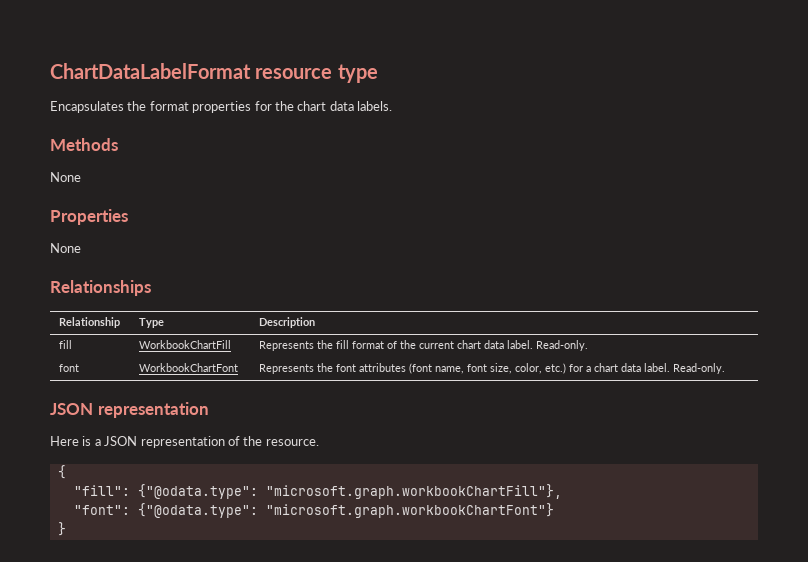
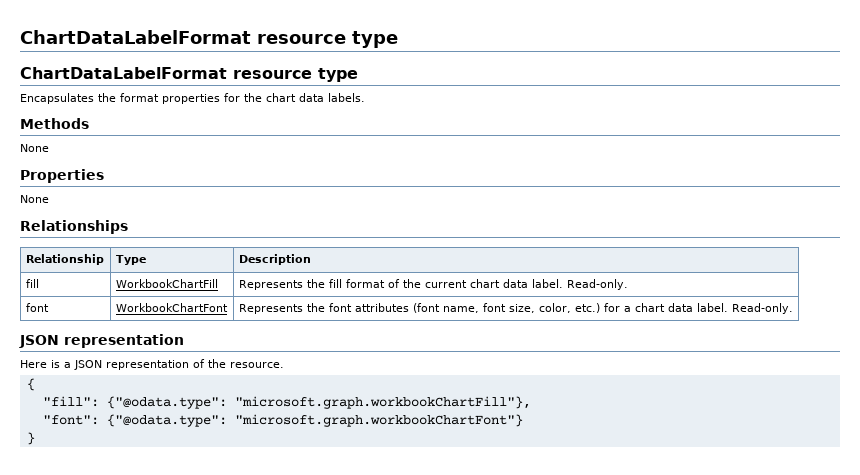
[50,63,378,83] ChartDataLabelFormat resource type -> [20,30,398,48] [20,67,358,82] ChartDataLabelFormat resource type // ChartDataLabelFormat resource type

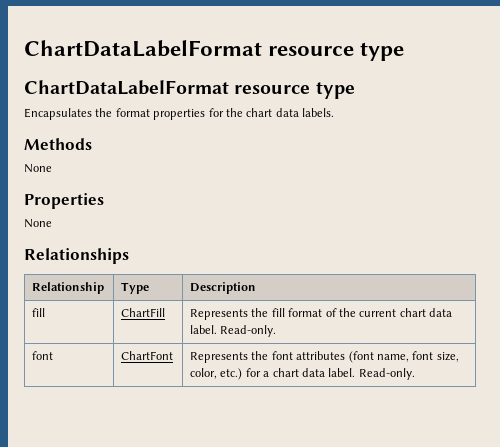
[115,279,218,288] WorkbookChartFill -> [121,308,166,317] ChartFill
[115,303,228,312] WorkbookChartFont -> [121,351,174,360] ChartFont
[19,334,184,348] [20,359,284,370] [26,378,35,391] [42,396,531,409] [42,414,523,427] [26,432,35,445] // JSON representation // Here is a JSON representation of the resource. // { // "fill": {"@odata.type": "microsoft.graph.workbookChartFill"}, // "font": {"@odata.type": "microsoft.graph.workbookChartFont"} // } -> (415, 374) none

